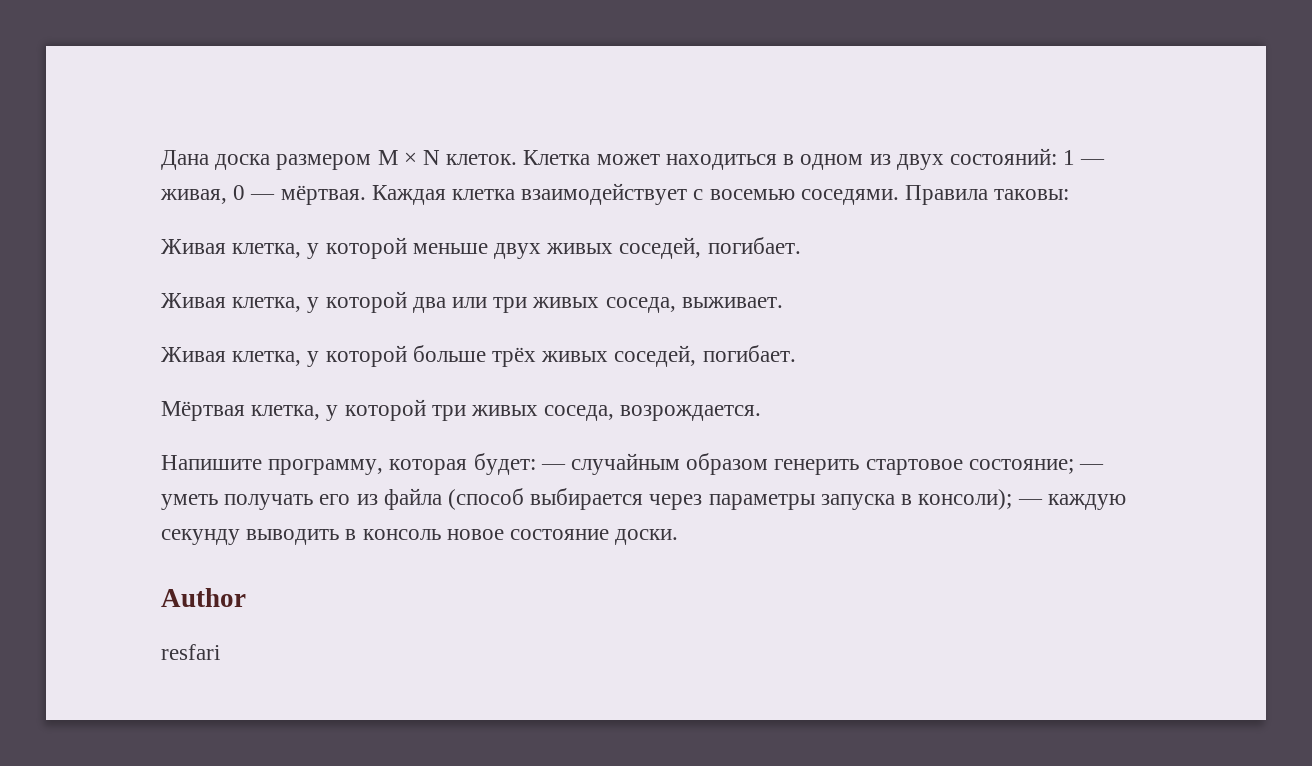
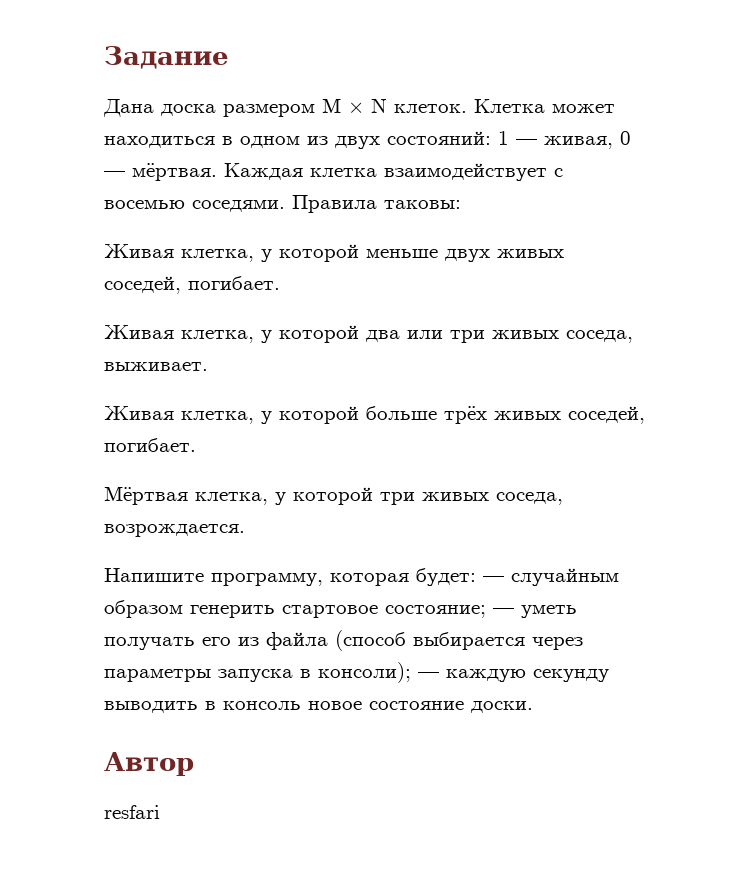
(161, 160) none -> [104,46,229,69] Задание //
[161,588,246,607] Author -> [104,752,194,776] Автор

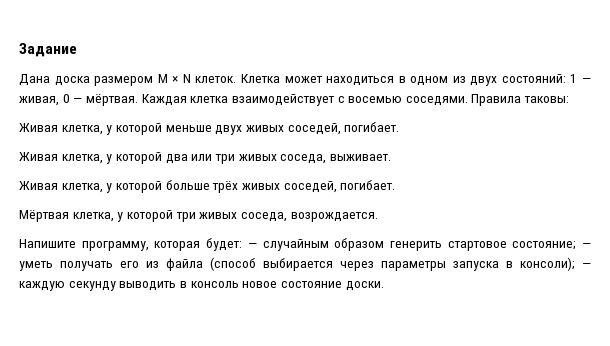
[104,752,194,776] [104,805,160,819] // Автор // resfari -> (384, 286) none

